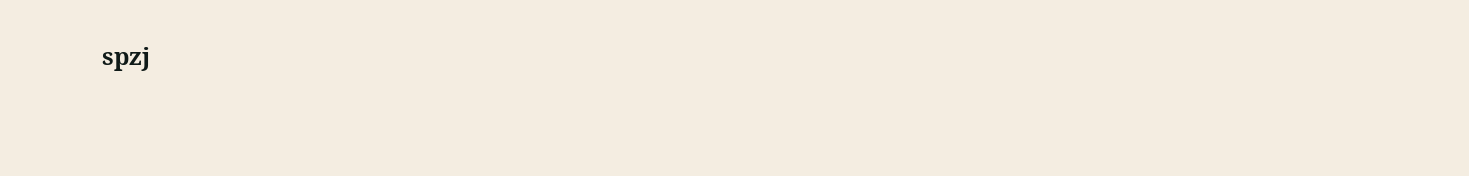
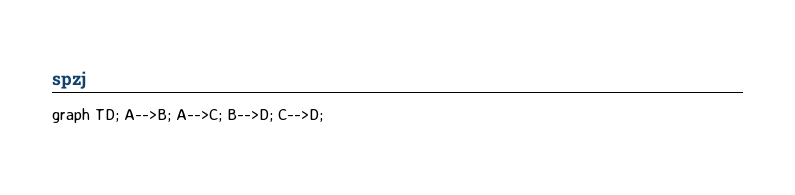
(150, 59) none -> [52,108,323,123] // graph TD; A-->B; A-->C; B-->D; C-->D;

